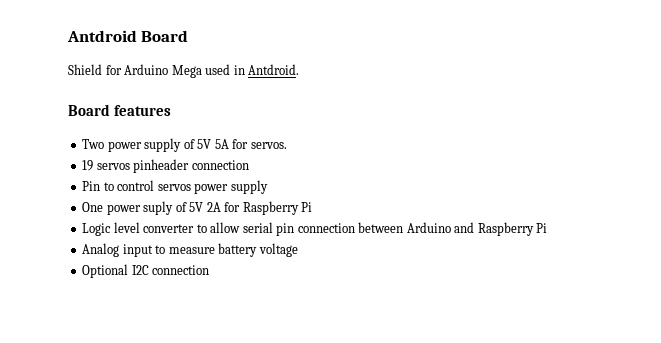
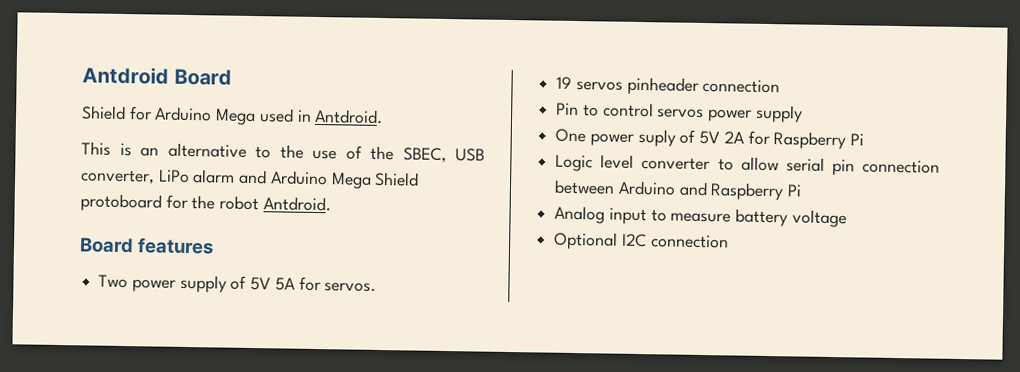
(300, 69) none -> [81,141,485,164] [80,169,420,189] [80,193,331,212] // This is an alternative to the use of the SBEC, USB converter, LiPo alarm and Arduino Mega Shield protoboard for the robot Antdroid.

